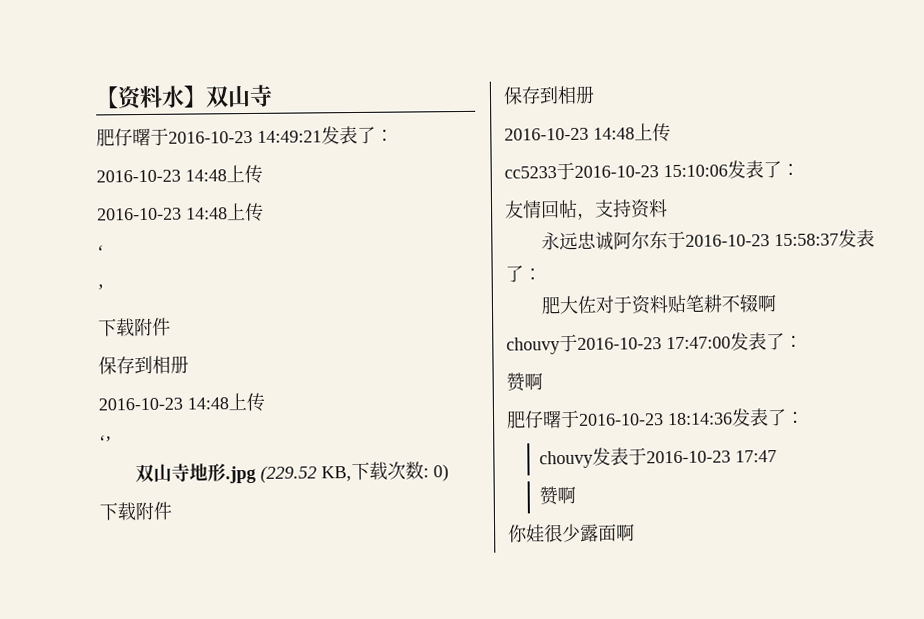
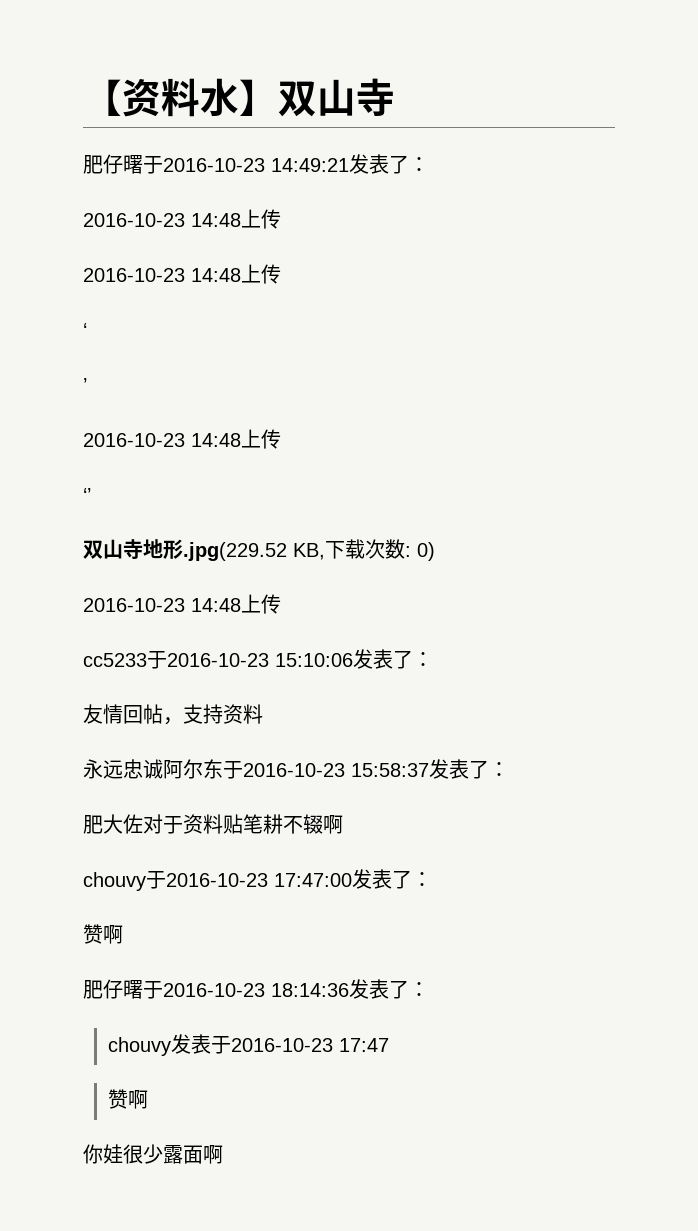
[98,317,171,337] [98,355,189,375] // 下载附件 // 保存到相册 -> (87, 385) none
[224,465,317,484] .jpg (229.52 -> [183,542,287,561] .jpg(229.52
[99,501,172,521] [503,85,595,105] // 下载附件 // 保存到相册 -> (435, 551) none

